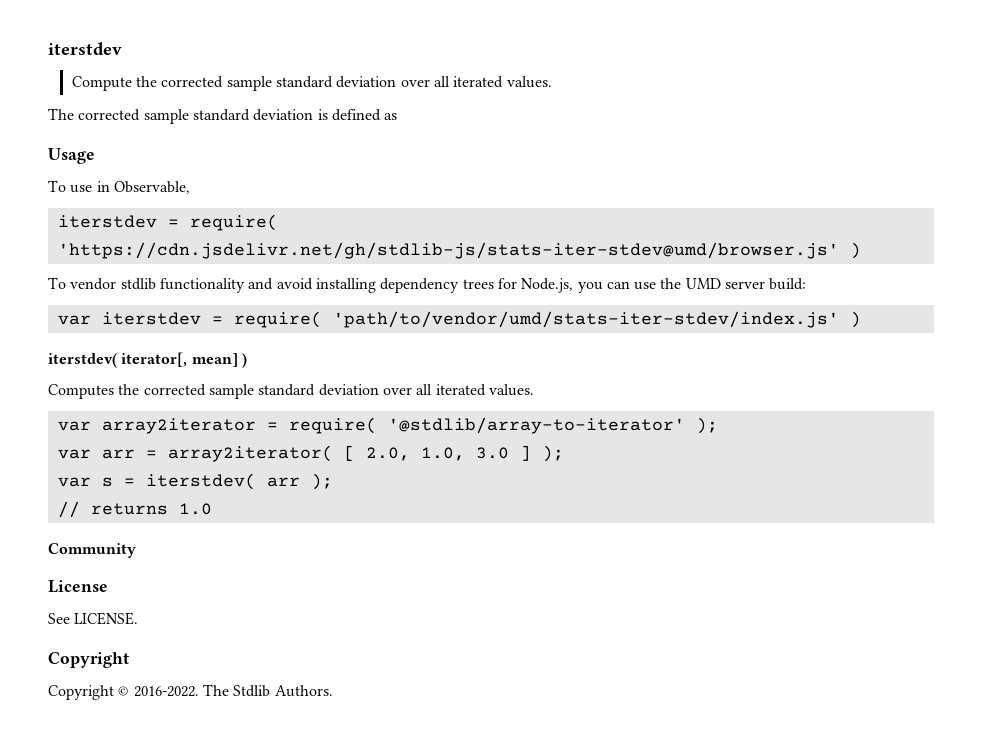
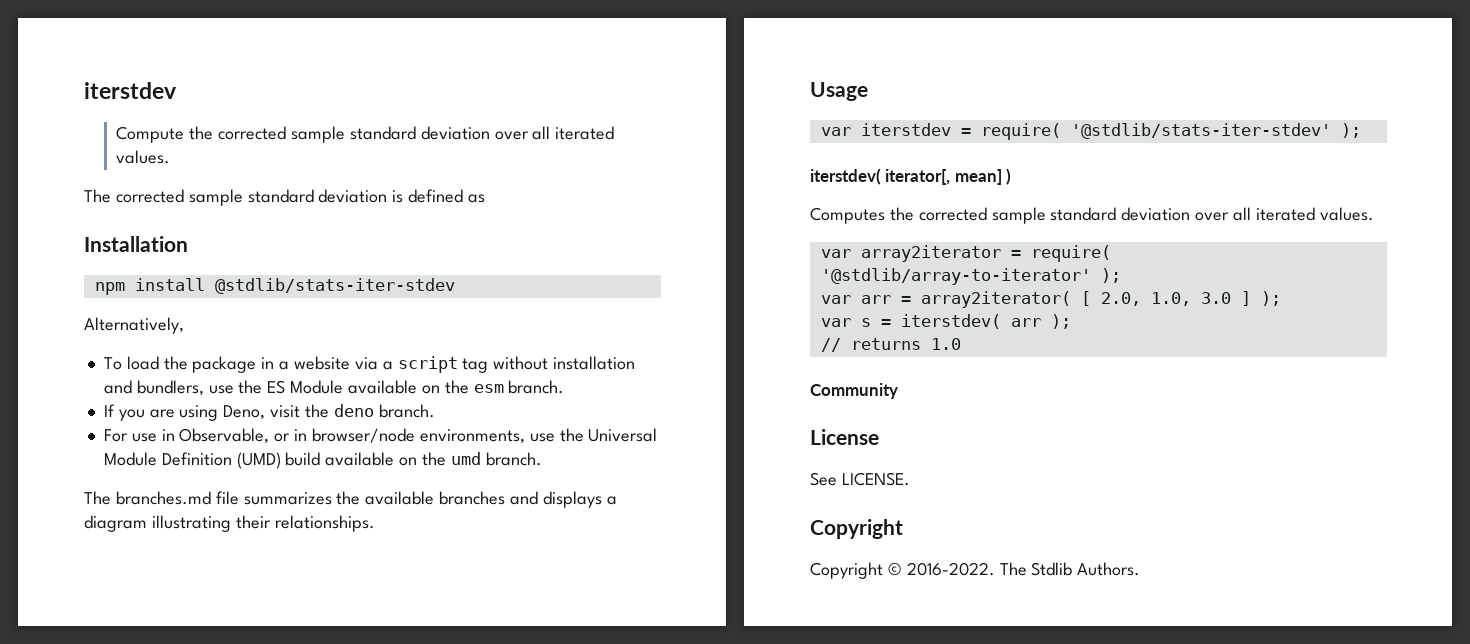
[48,148,95,164] [48,180,190,194] [57,214,278,231] [57,242,861,259] [48,277,807,293] Usage // To use in Observable, // iterstdev = require( 'https://cdn.jsdelivr.net/gh/stdlib-js/stats-iter-stdev@umd/browser.js' ) // To vendor stdlib functionality and avoid installing dependency trees for Node.js, you can use the UMD server build: -> [84,236,188,252] [94,278,455,295] [84,317,184,334] [103,356,636,373] [103,380,565,396] [103,404,435,421] [103,428,658,444] [103,452,542,469] [84,491,617,508] [84,515,375,532] [810,82,868,101] Installation // npm install @stdlib/stats-iter-stdev // Alternatively, // To load the package in a website via a script tag without installation and bundlers, use the ES Module available on the esm branch. // If you are using Deno, visit the deno branch. // For use in Observable, or in browser/node environments, use the Universal Module Definition (UMD) build available on the umd branch. // The branches.md file summarizes the available branches and displays a diagram illustrating their relationships. // Usage
[332,311,861,328] 'path/to/vendor/umd/stats-iter-stdev/index.js' ) -> [1070,123,1361,139] '@stdlib/stats-iter-stdev' );

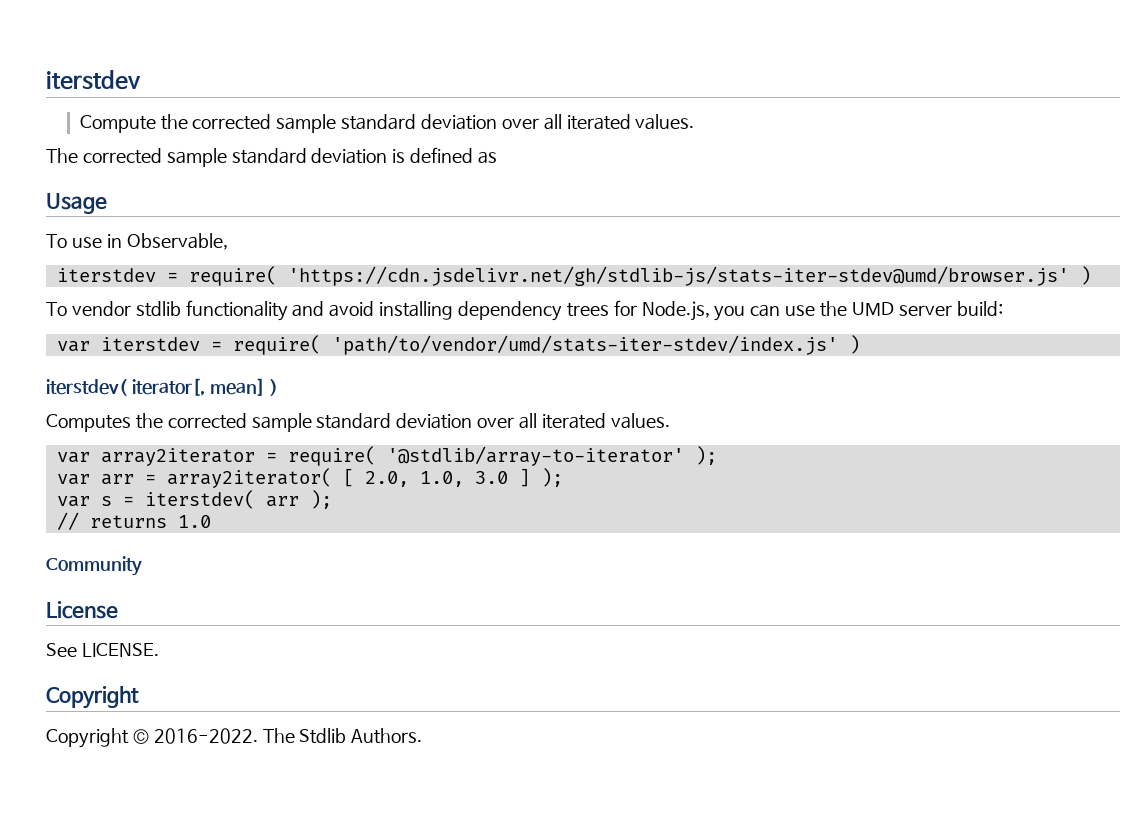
[84,236,188,252] [94,278,455,295] [84,317,184,334] [103,356,636,373] [103,380,565,396] [103,404,435,421] [103,428,658,444] [103,452,542,469] [84,491,617,508] [84,515,375,532] [810,82,868,101] Installation // npm install @stdlib/stats-iter-stdev // Alternatively, // To load the package in a website via a script tag without installation and bundlers, use the ES Module available on the esm branch. // If you are using Deno, visit the deno branch. // For use in Observable, or in browser/node environments, use the Universal Module Definition (UMD) build available on the umd branch. // The branches.md file summarizes the available branches and displays a diagram illustrating their relationships. // Usage -> [46,193,107,214] [46,233,228,250] [56,266,1091,286] [46,300,1003,321] Usage // To use in Observable, // iterstdev = require( 'https://cdn.jsdelivr.net/gh/stdlib-js/stats-iter-stdev@umd/browser.js' ) // To vendor stdlib functionality and avoid installing dependency trees for Node.js, you can use the UMD server build:
[1070,123,1361,139] '@stdlib/stats-iter-stdev' ); -> [331,335,860,355] 'path/to/vendor/umd/stats-iter-stdev/index.js' )

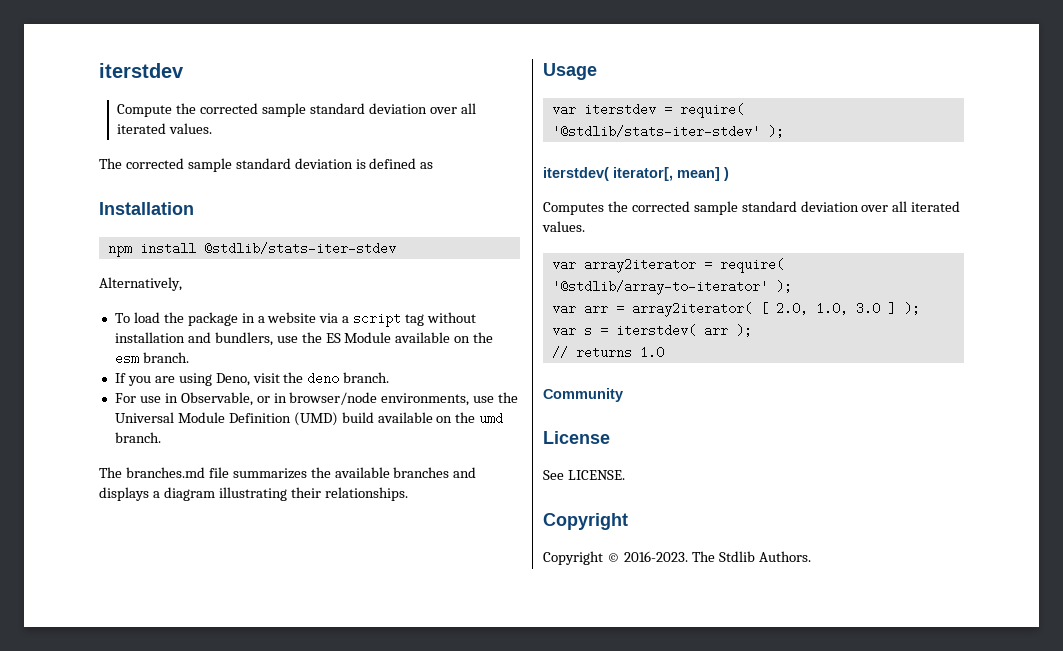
[46,193,107,214] [46,233,228,250] [56,266,1091,286] [46,300,1003,321] Usage // To use in Observable, // iterstdev = require( 'https://cdn.jsdelivr.net/gh/stdlib-js/stats-iter-stdev@umd/browser.js' ) // To vendor stdlib functionality and avoid installing dependency trees for Node.js, you can use the UMD server build: -> [99,202,194,215] [107,242,396,257] [99,277,182,291] [114,312,477,327] [114,332,494,346] [114,352,189,365] [114,372,390,386] [114,392,519,406] [114,412,504,426] [114,432,161,443] [99,467,477,479] [99,487,408,501] [543,63,597,80] Installation // npm install @stdlib/stats-iter-stdev // Alternatively, // To load the package in a website via a script tag without installation and bundlers, use the ES Module available on the esm branch. // If you are using Deno, visit the deno branch. // For use in Observable, or in browser/node environments, use the Universal Module Definition (UMD) build available on the umd branch. // The branches.md file summarizes the available branches and displays a diagram illustrating their relationships. // Usage
[331,335,860,355] 'path/to/vendor/umd/stats-iter-stdev/index.js' ) -> [551,125,784,138] '@stdlib/stats-iter-stdev' );
[153,728,258,744] 2016-2022. -> [623,551,688,562] 2016-2023.

